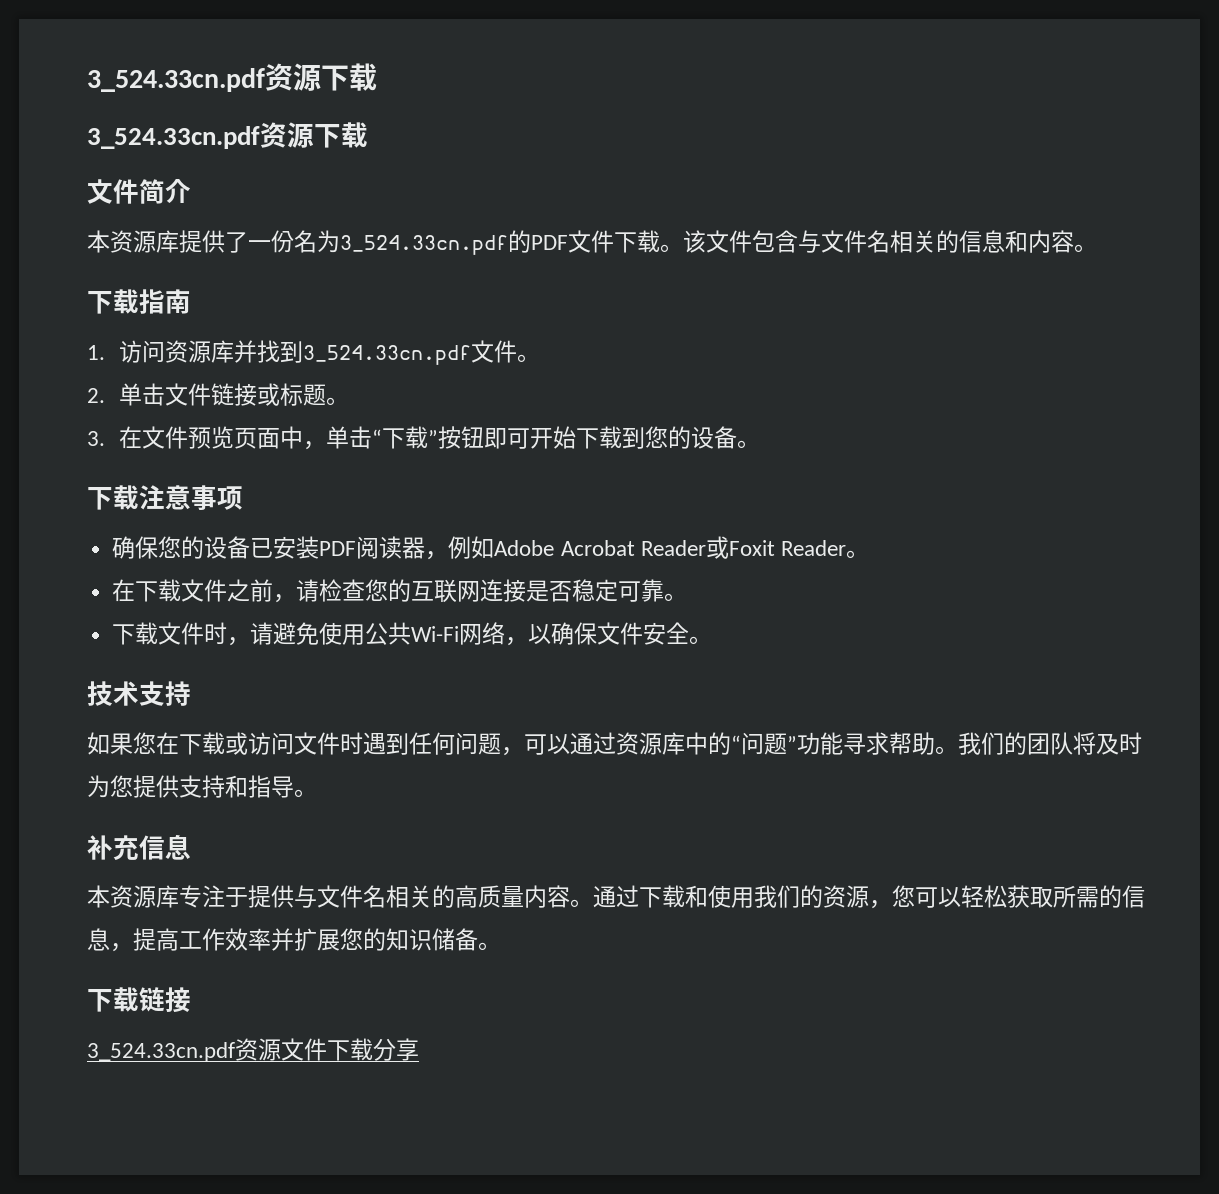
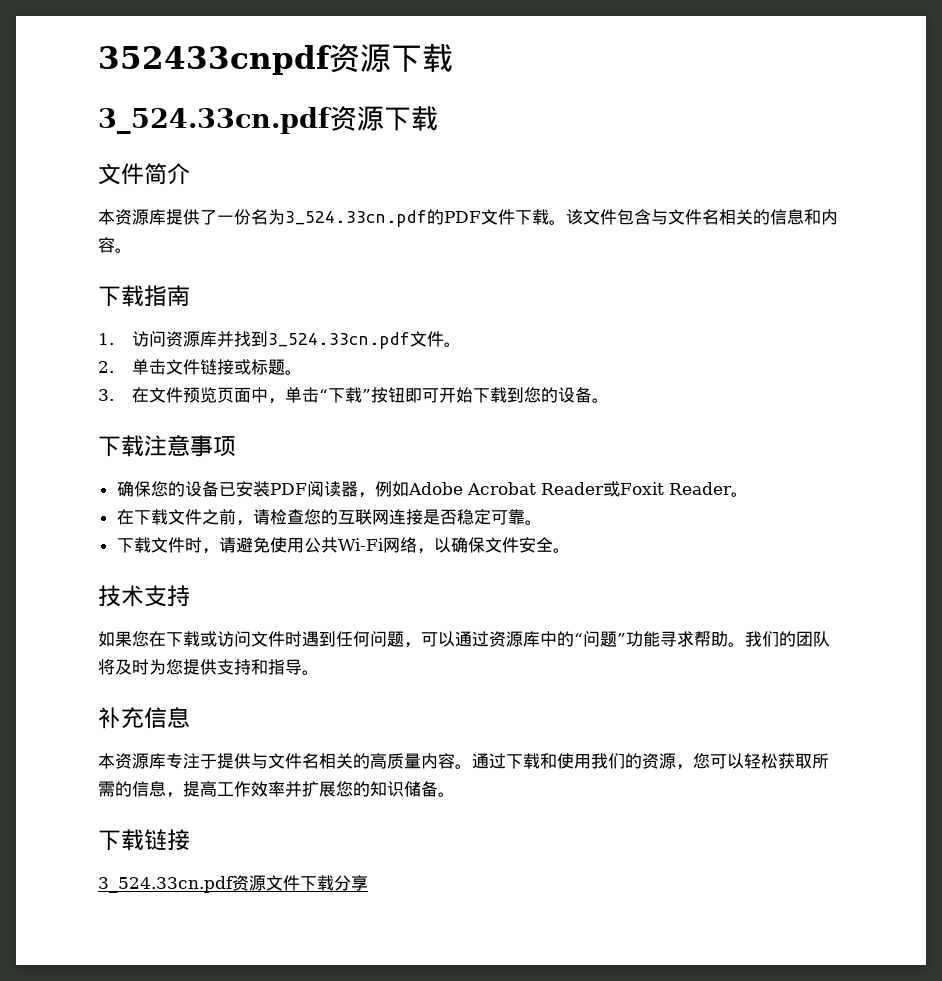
[87,68,265,92] 3_524.33cn.pdf -> [98,45,331,75] 352433cnpdf

